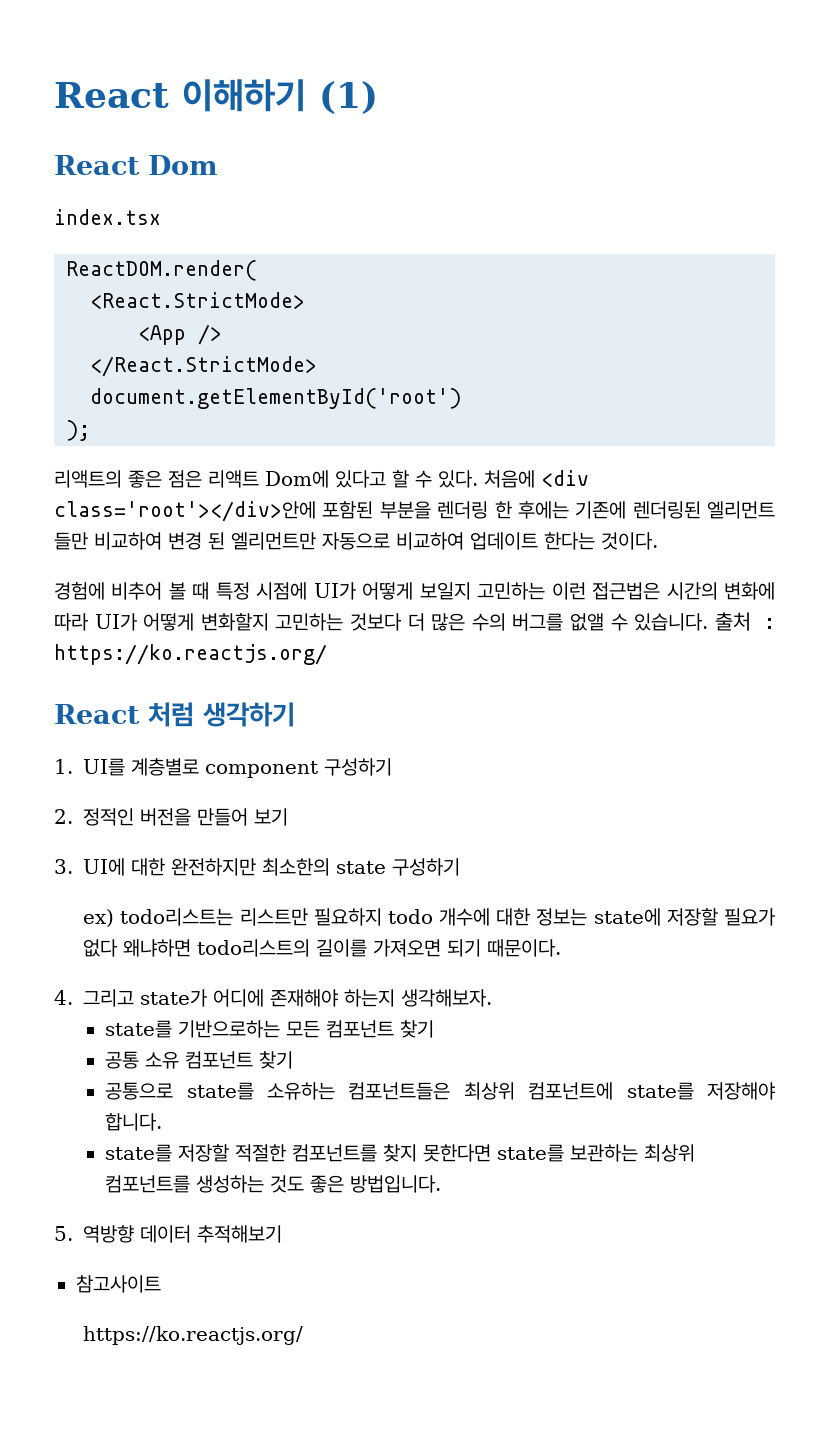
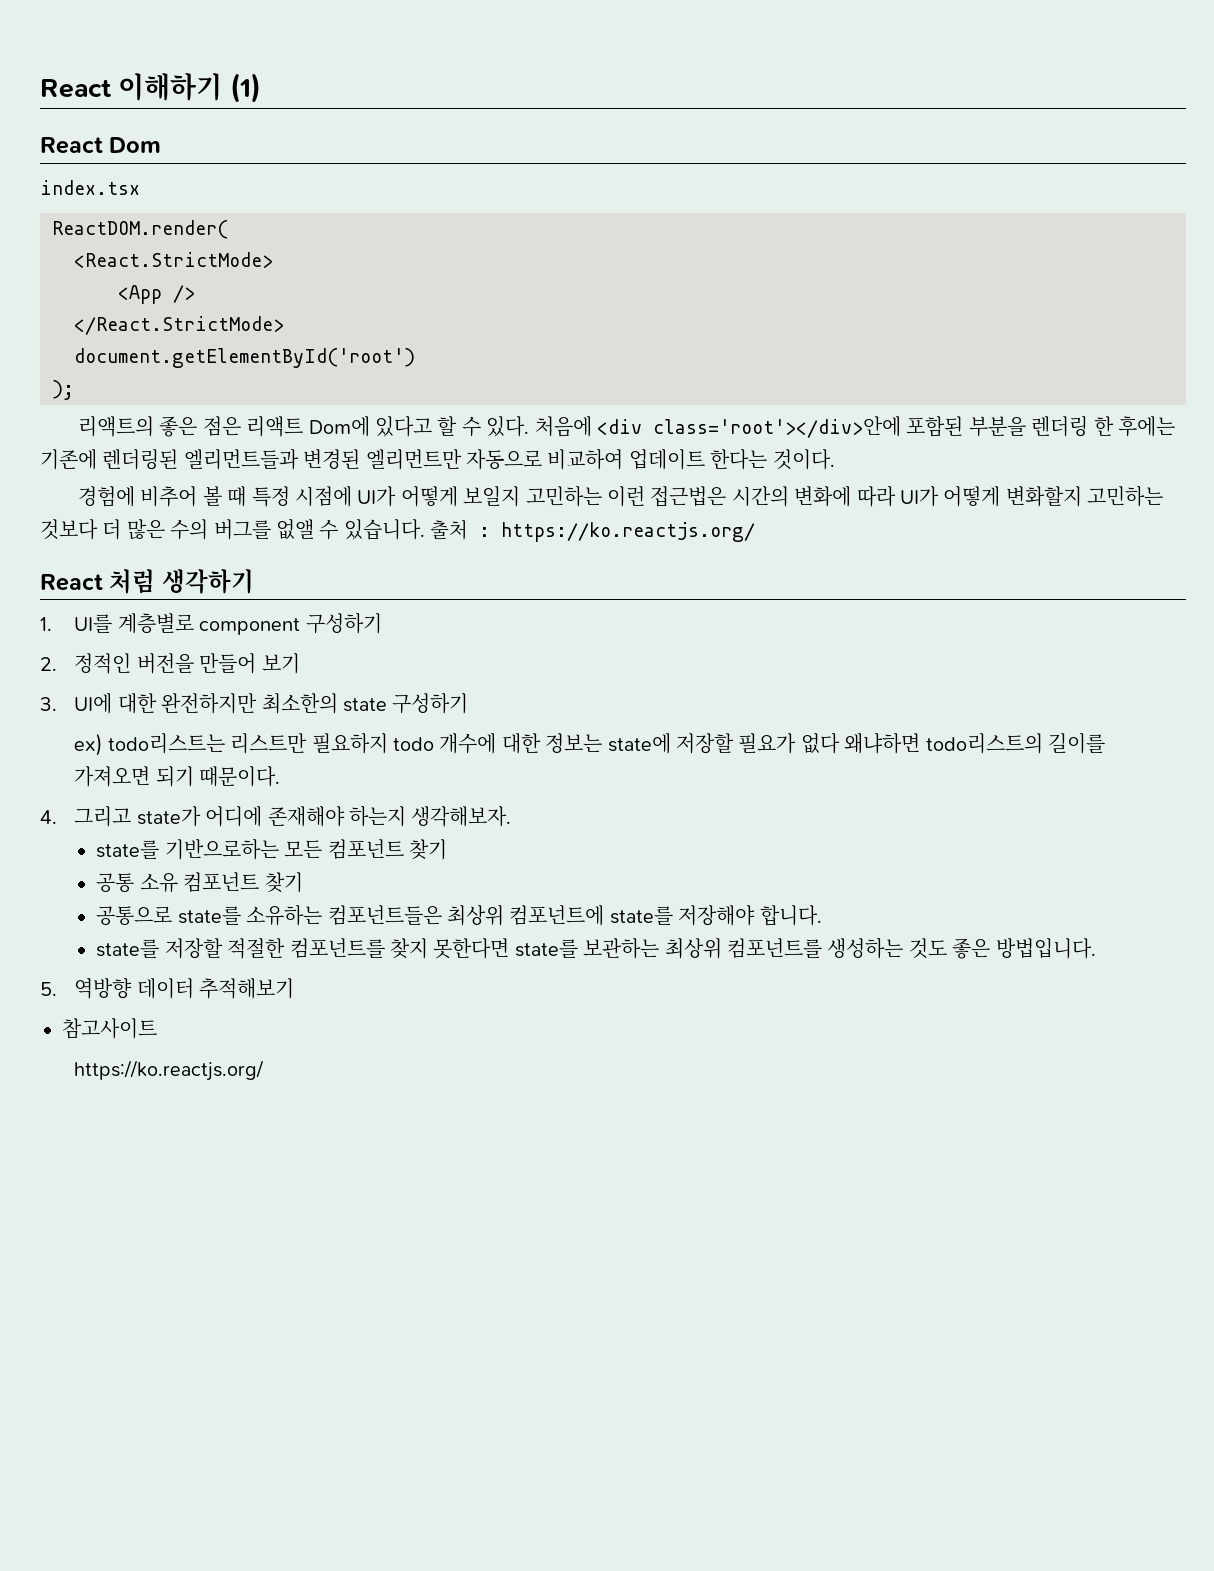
[707,501,775,519] [54,532,225,550] 엘리먼트 들만 비교하여 변경 된 -> [183,449,361,470] 엘리먼트들과 변경된

